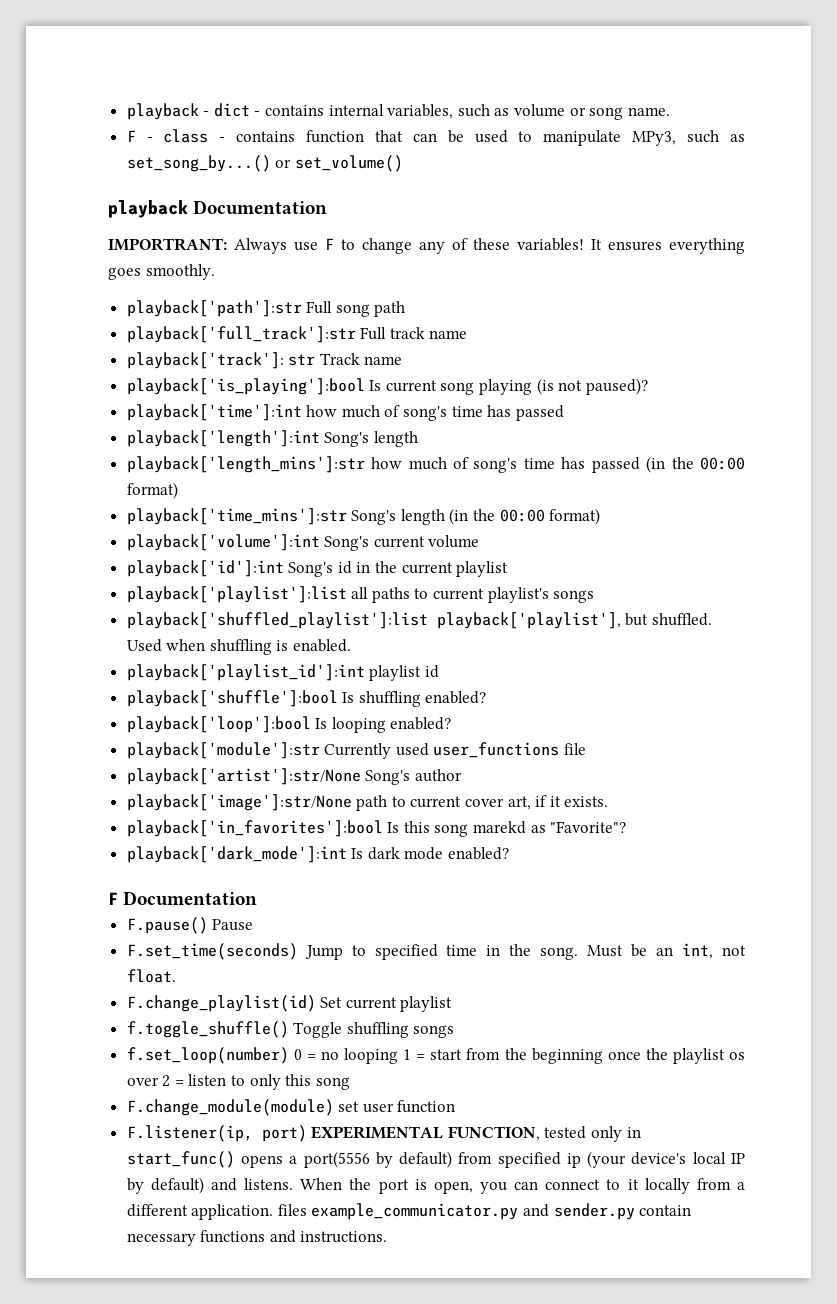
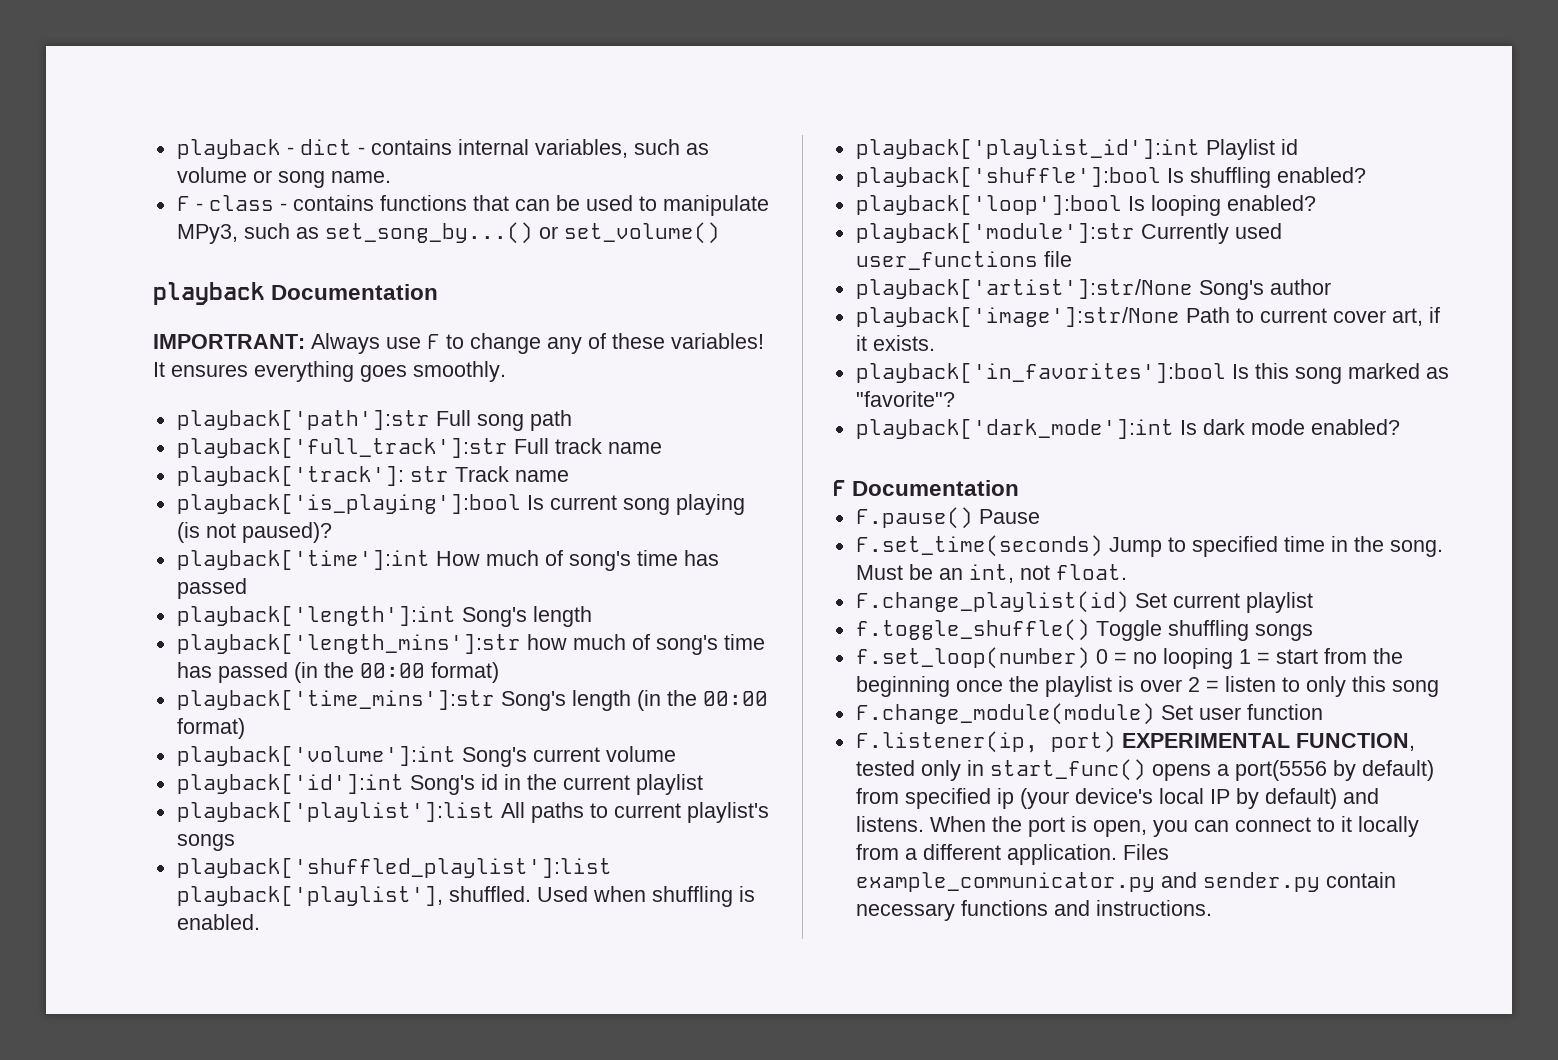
[306,130,365,143] function -> [379,195,467,211] functions
[306,405,338,417] how -> [435,551,480,566] How
[351,587,369,599] all -> [500,802,525,818] All
[625,613,649,626] but -> (443, 896) none
[369,665,422,681] playlist -> [1205,139,1275,160] Playlist
[356,795,388,811] path -> [1185,307,1230,323] Path
[473,821,627,834] marekd as "Favorite"? -> [1347,363,1449,379] [855,391,955,407] marked as "favorite"?
[729,1052,745,1060] os -> [1117,676,1134,692] is
[338,1101,360,1112] set -> [1160,705,1193,720] Set
[277,1204,307,1216] files -> [1122,844,1169,860] Files

